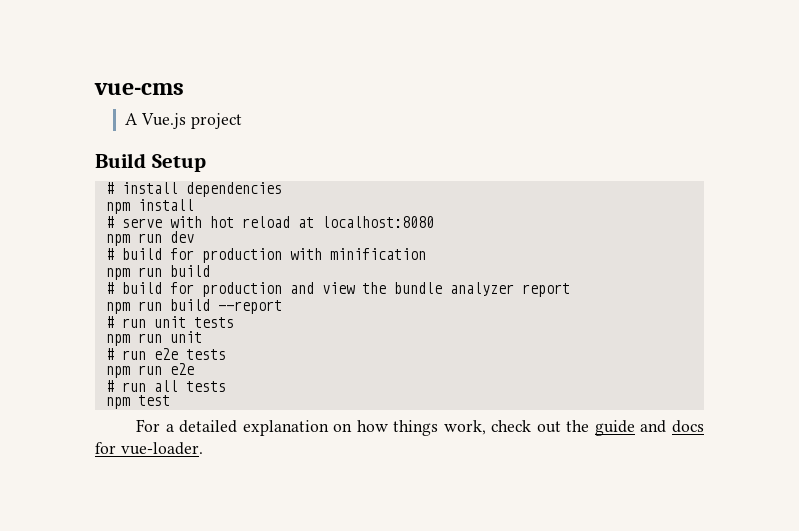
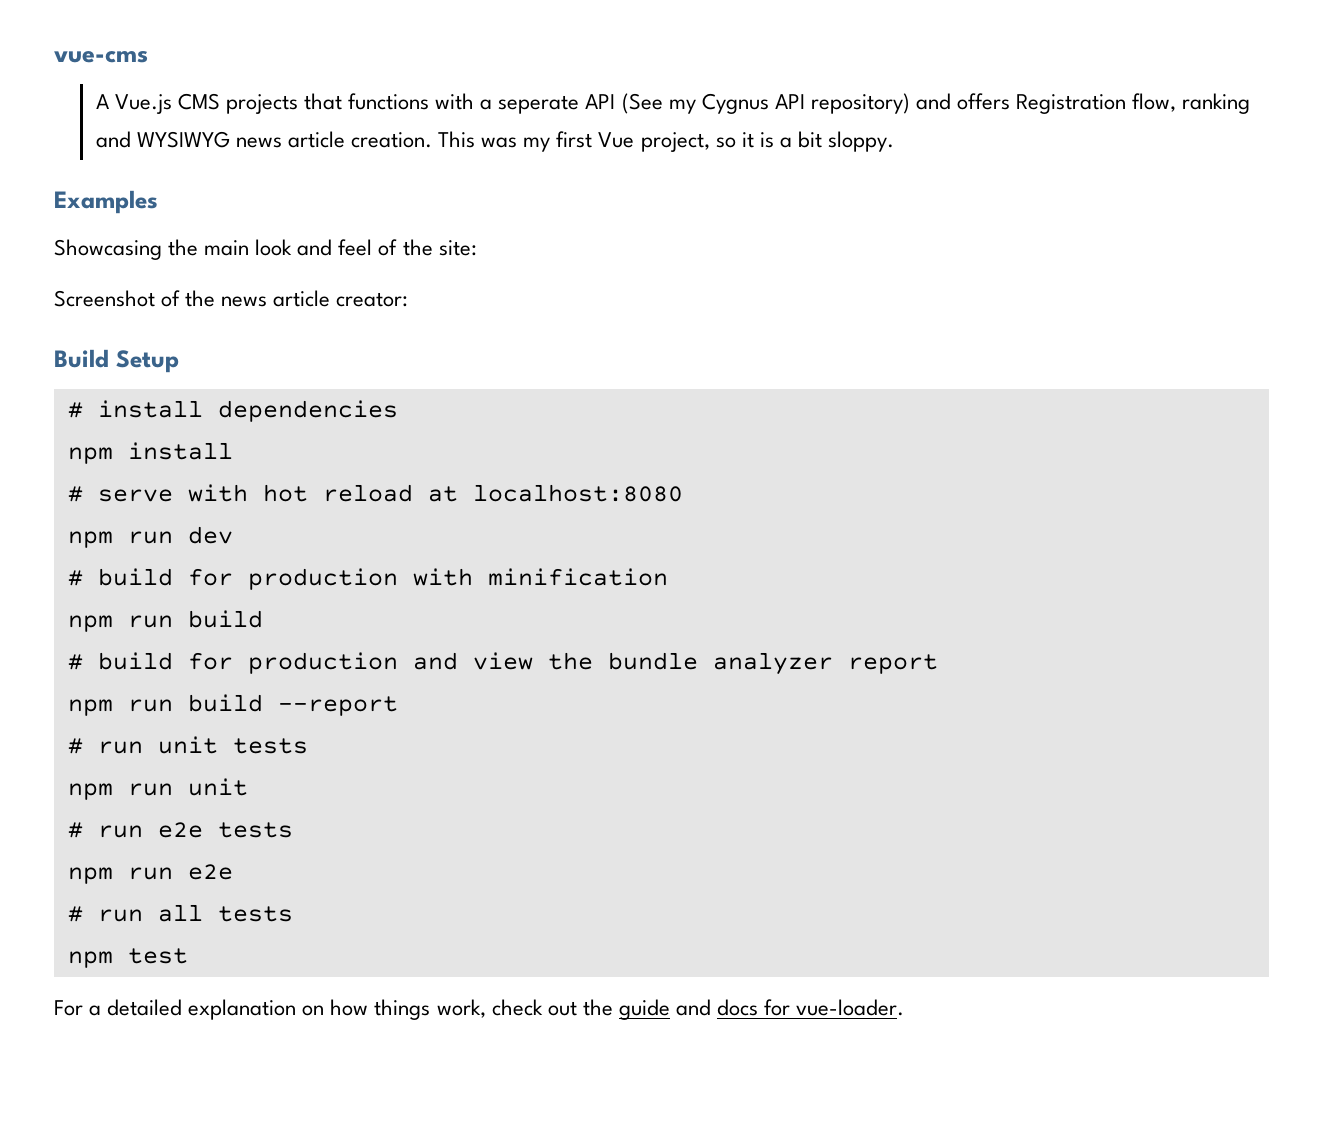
[190,113,242,129] project -> [177,93,1251,114] [95,131,895,152] [54,190,158,214] [54,239,477,260] [54,290,409,307] CMS projects that functions with a seperate API (See my Cygnus API repository) and offers Registration flow, ranking and WYSIWYG news article creation. This was my first Vue project, so it is a bit sloppy. // Examples // Showcasing the main look and feel of the site: // Screenshot of the news article creator:

